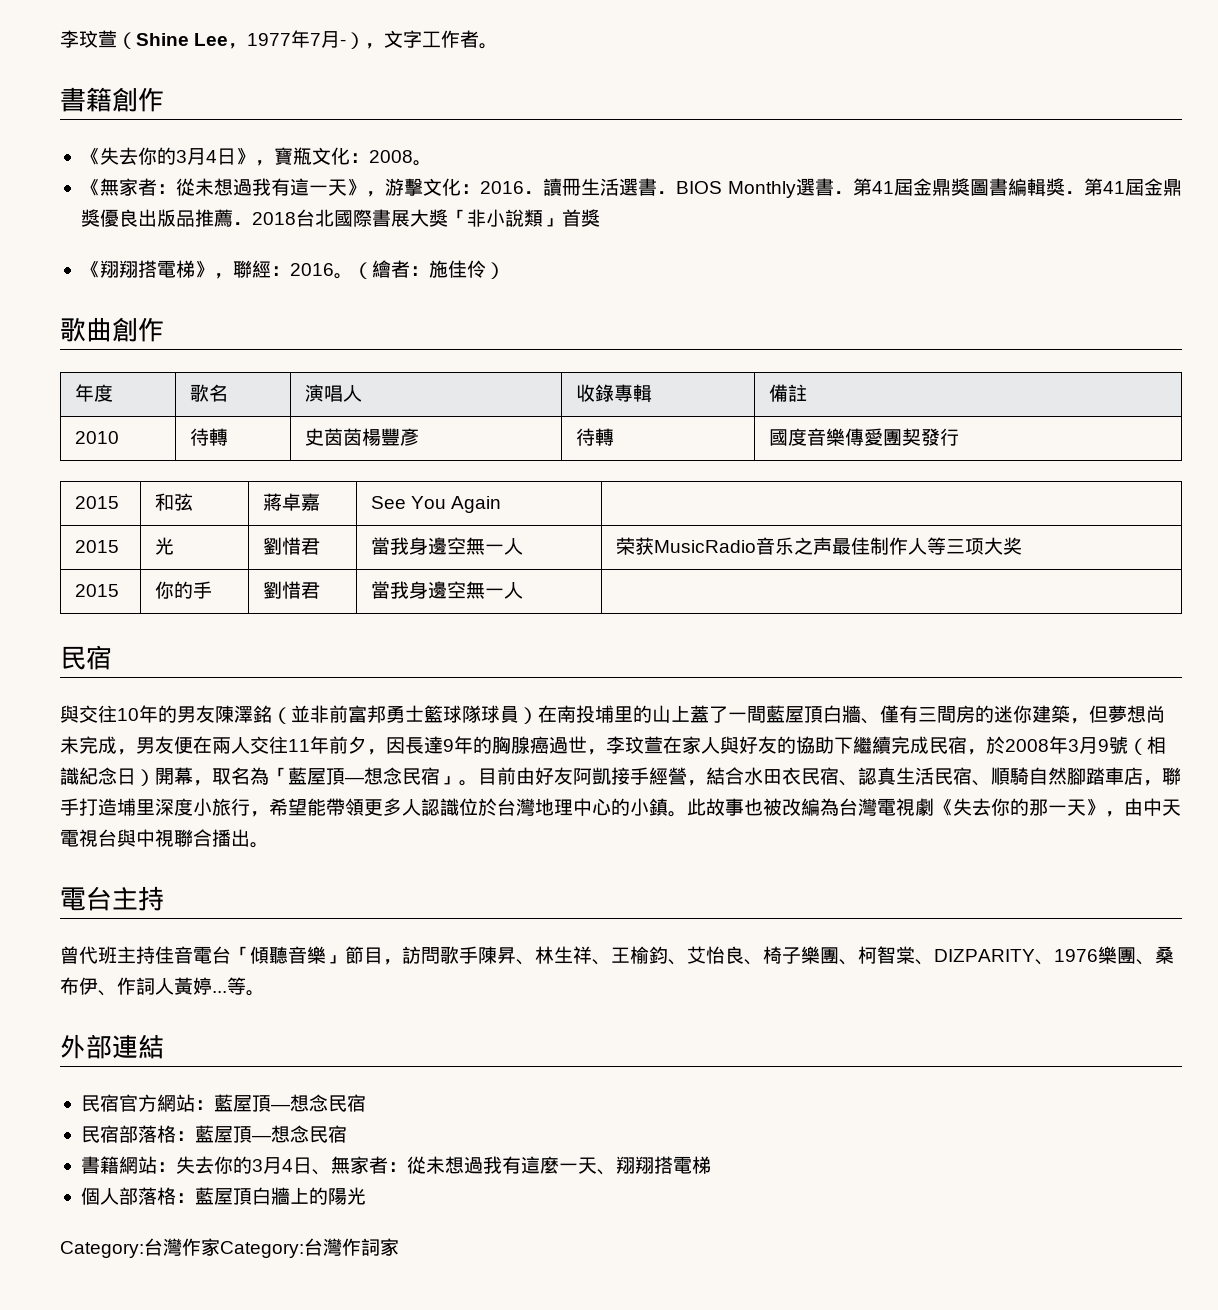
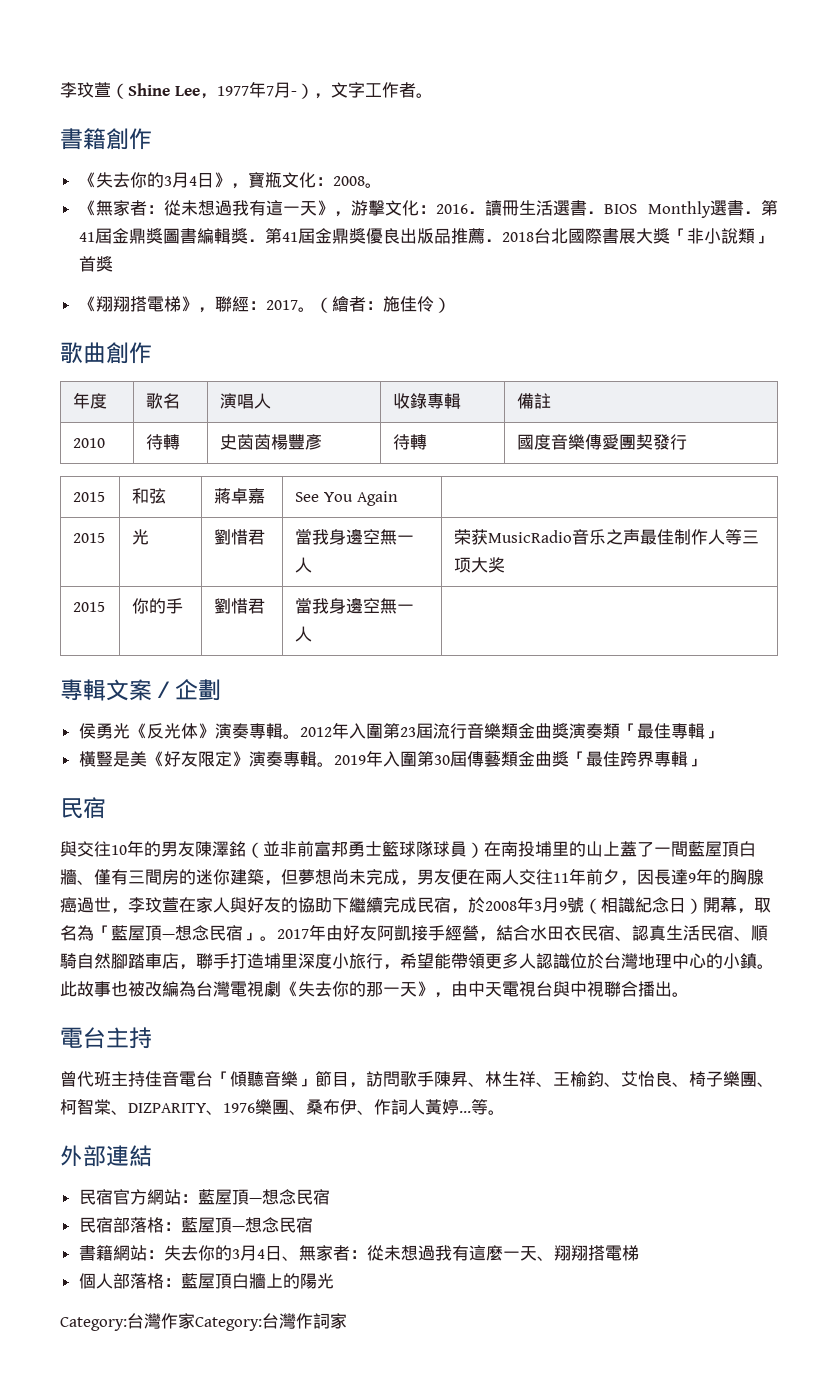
[289,263,334,276] 2016 -> [265,300,298,310] 2017
(524, 590) none -> [60,679,221,701] [78,722,722,739] [78,750,705,767] // 專輯文案／企劃 // 侯勇光《反光体》演奏專輯。2012年入圍第23屆流行音樂類金曲獎演奏類「最佳專輯」 // 橫豎是美《好友限定》演奏專輯。2019年入圍第30屆傳藝類金曲獎「最佳跨界專輯」
[478,767,516,785] 目前 -> [277,924,326,941] 2017年

